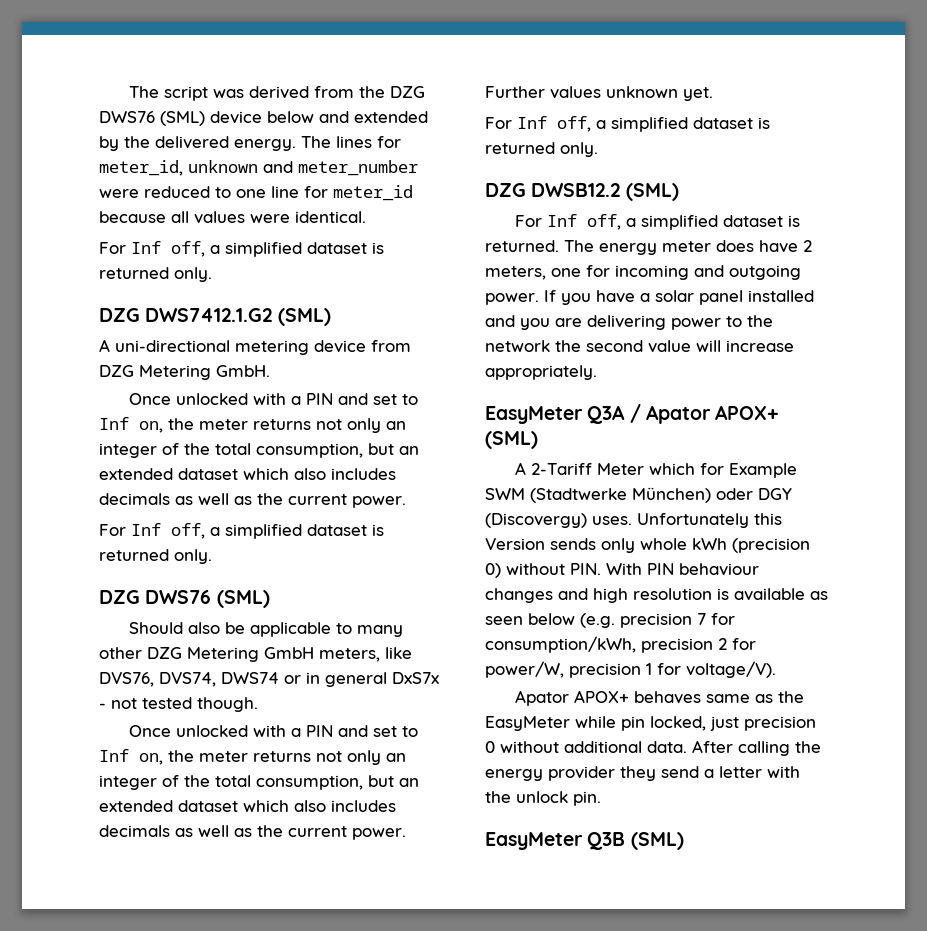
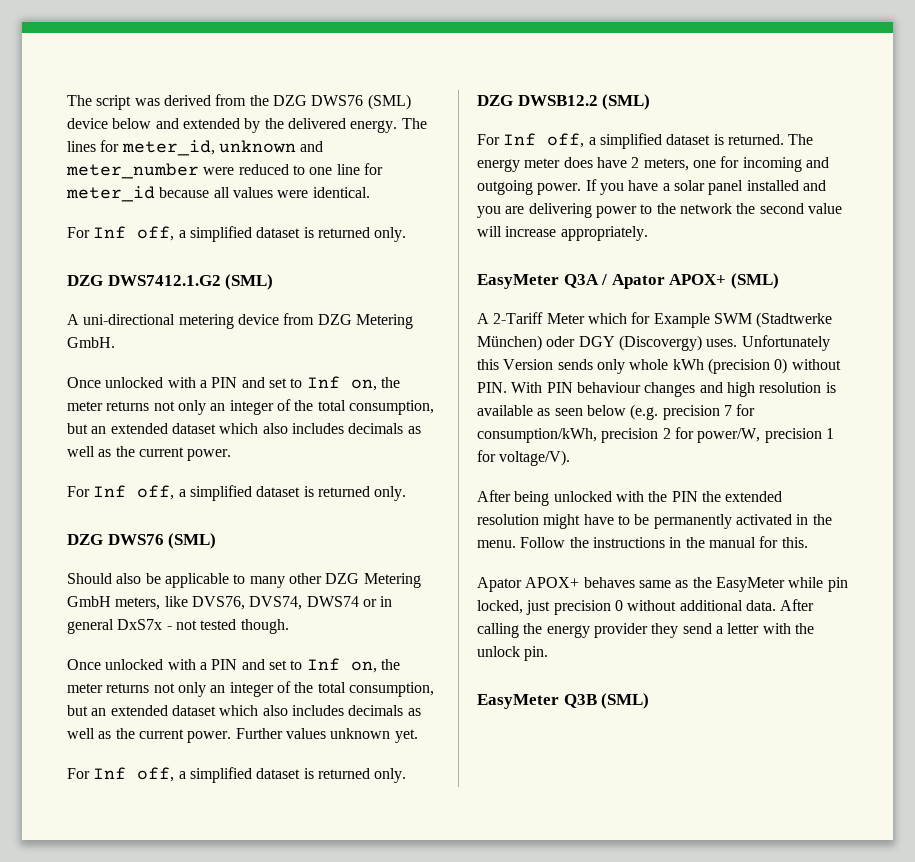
(776, 669) none -> [477,490,783,506] [477,514,832,529] [477,536,808,548] // After being unlocked with the PIN the extended resolution might have to be permanently activated in the menu. Follow the instructions in the manual for this.

